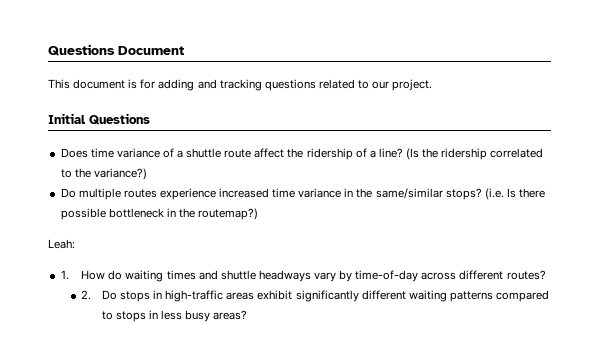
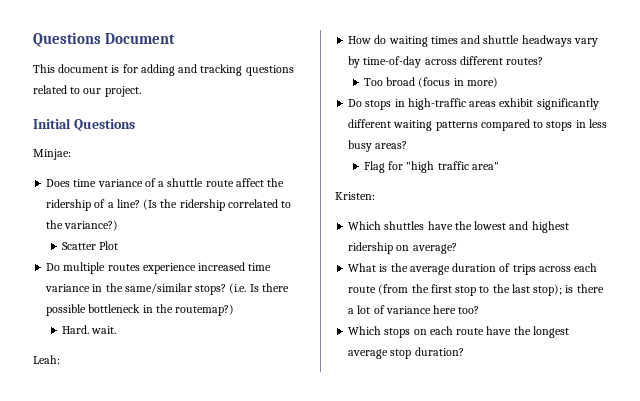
(150, 119) none -> [33,149,71,160] // Minjae:
(147, 174) none -> [61,241,119,250] // Scatter Plot
(259, 214) none -> [61,325,117,334] // Hard. wait.
[60,270,69,280] 1. -> (60, 359) none
[81,290,92,300] 2. -> [363,77,498,88] Too broad (focus in more) //
(248, 315) none -> [363,161,499,173] [335,192,375,200] [348,221,569,233] [348,242,457,254] [348,263,598,275] [348,284,604,296] [348,305,480,314] [348,326,569,338] [348,347,464,359] // Flag for "high traffic area" // Kristen: // Which shuttles have the lowest and highest ridership on average? // What is the average duration of trips across each route (from the first stop to the last stop); is there a lot of variance here too? // Which stops on each route have the longest average stop duration?

